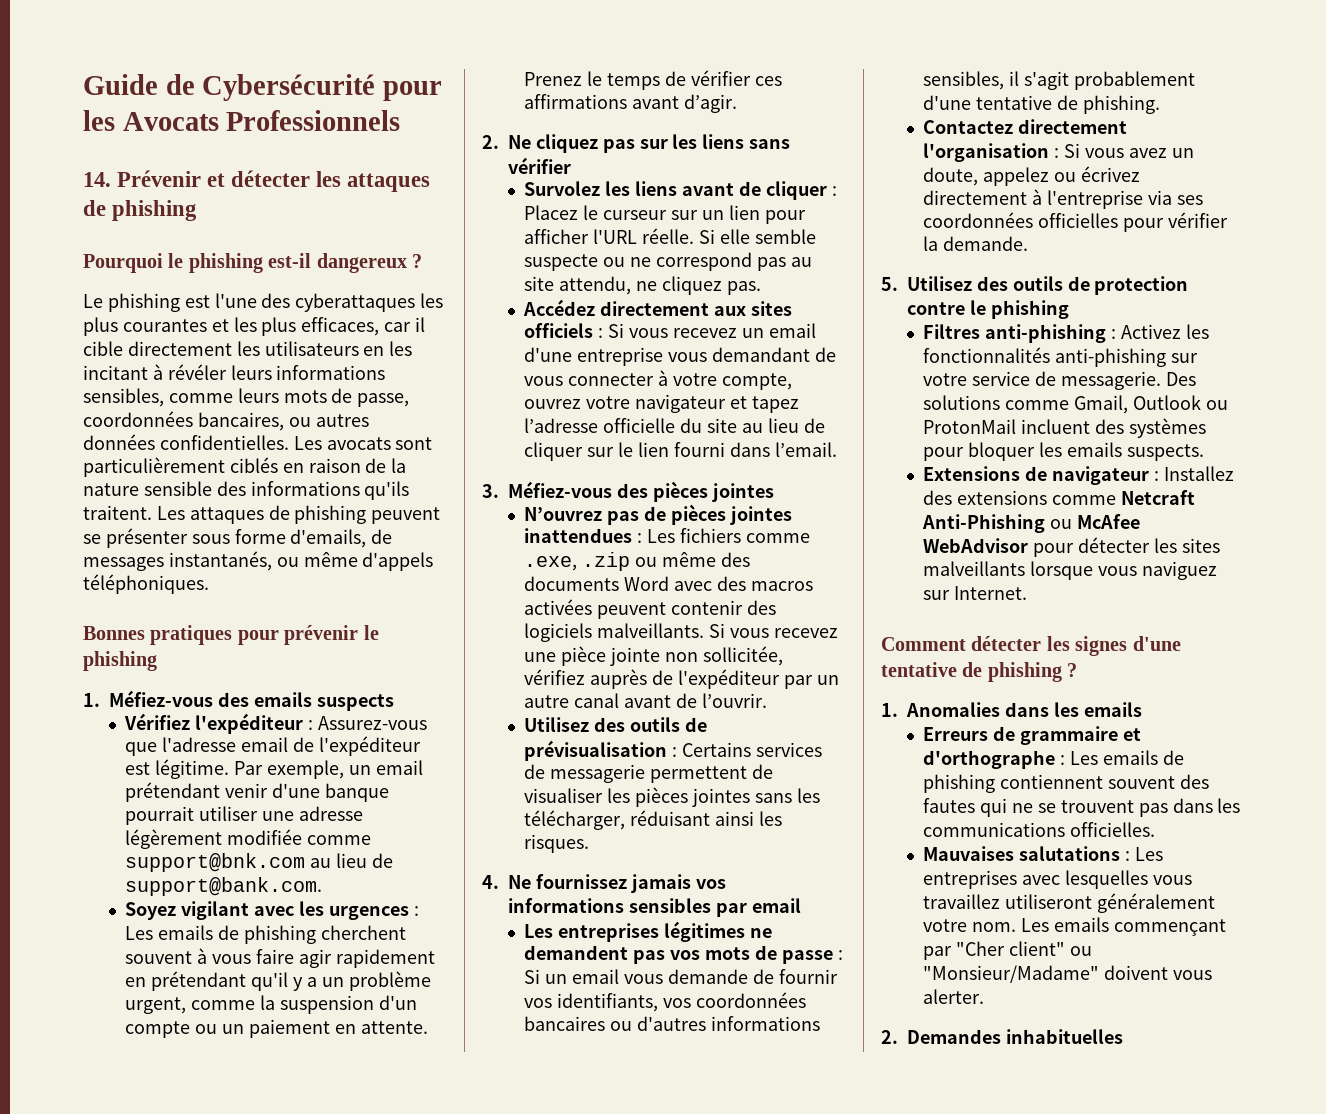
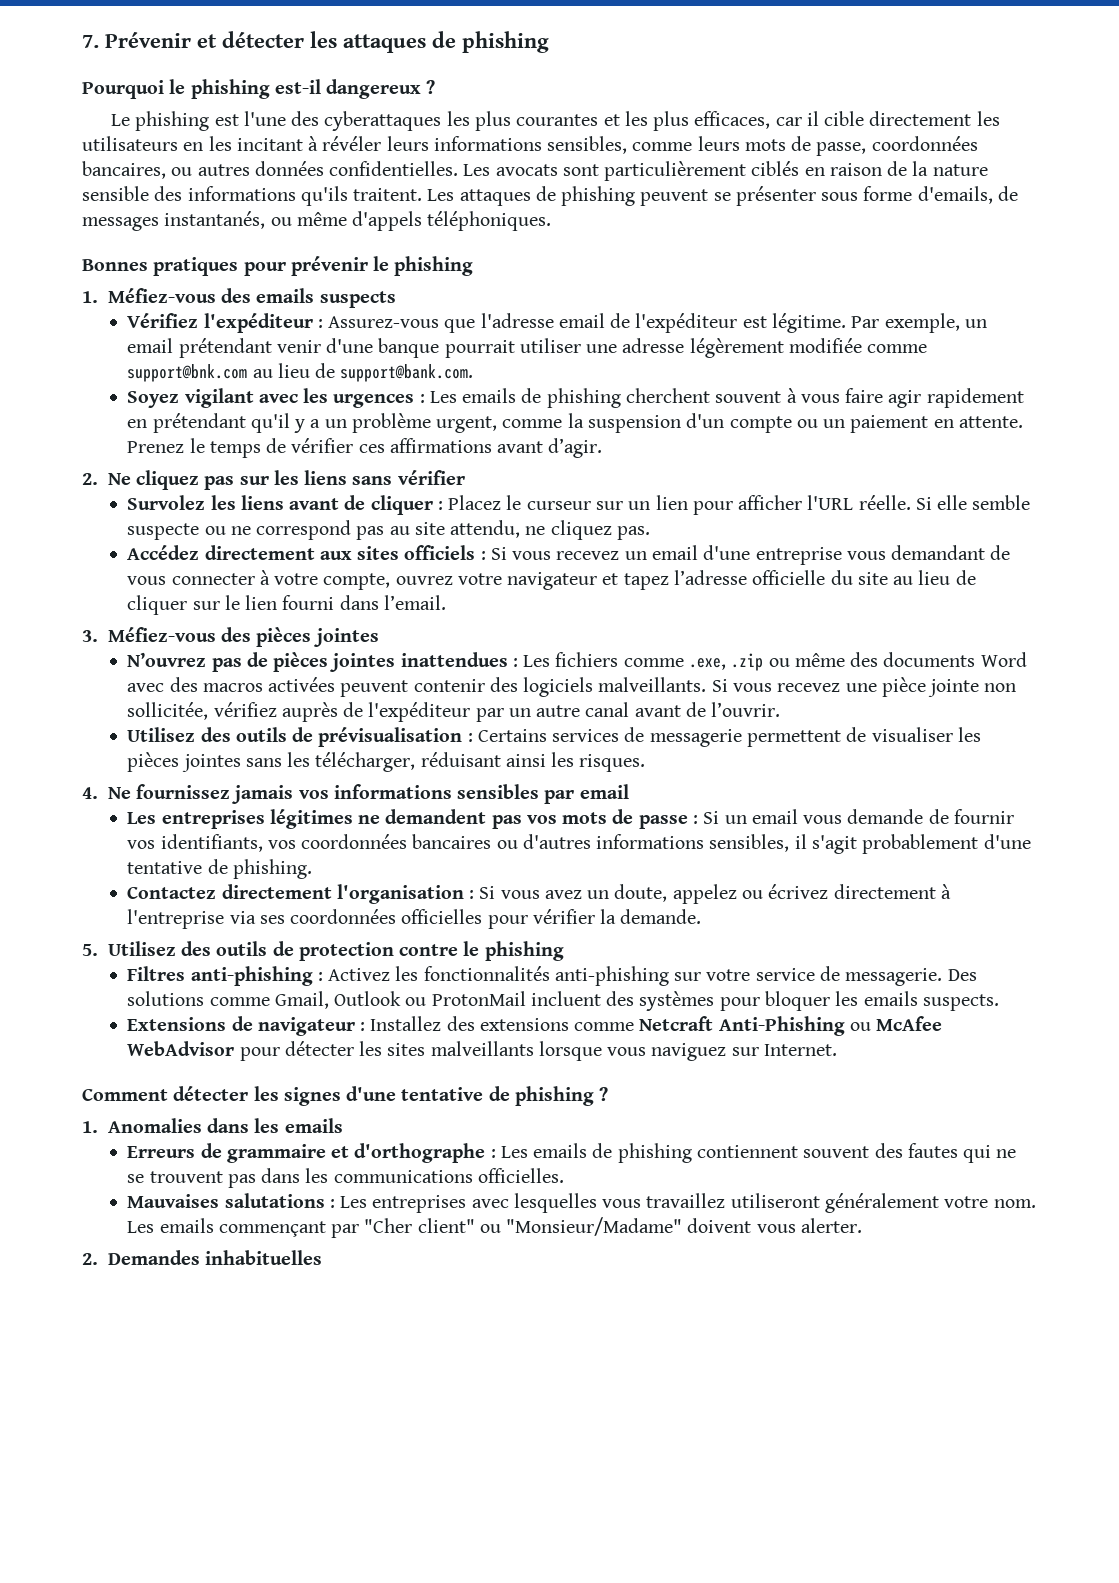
[83,74,443,101] [83,110,401,131] [83,172,111,187] Guide de Cybersécurité pour les Avocats Professionnels // 14. -> [82,35,99,48] 7.

